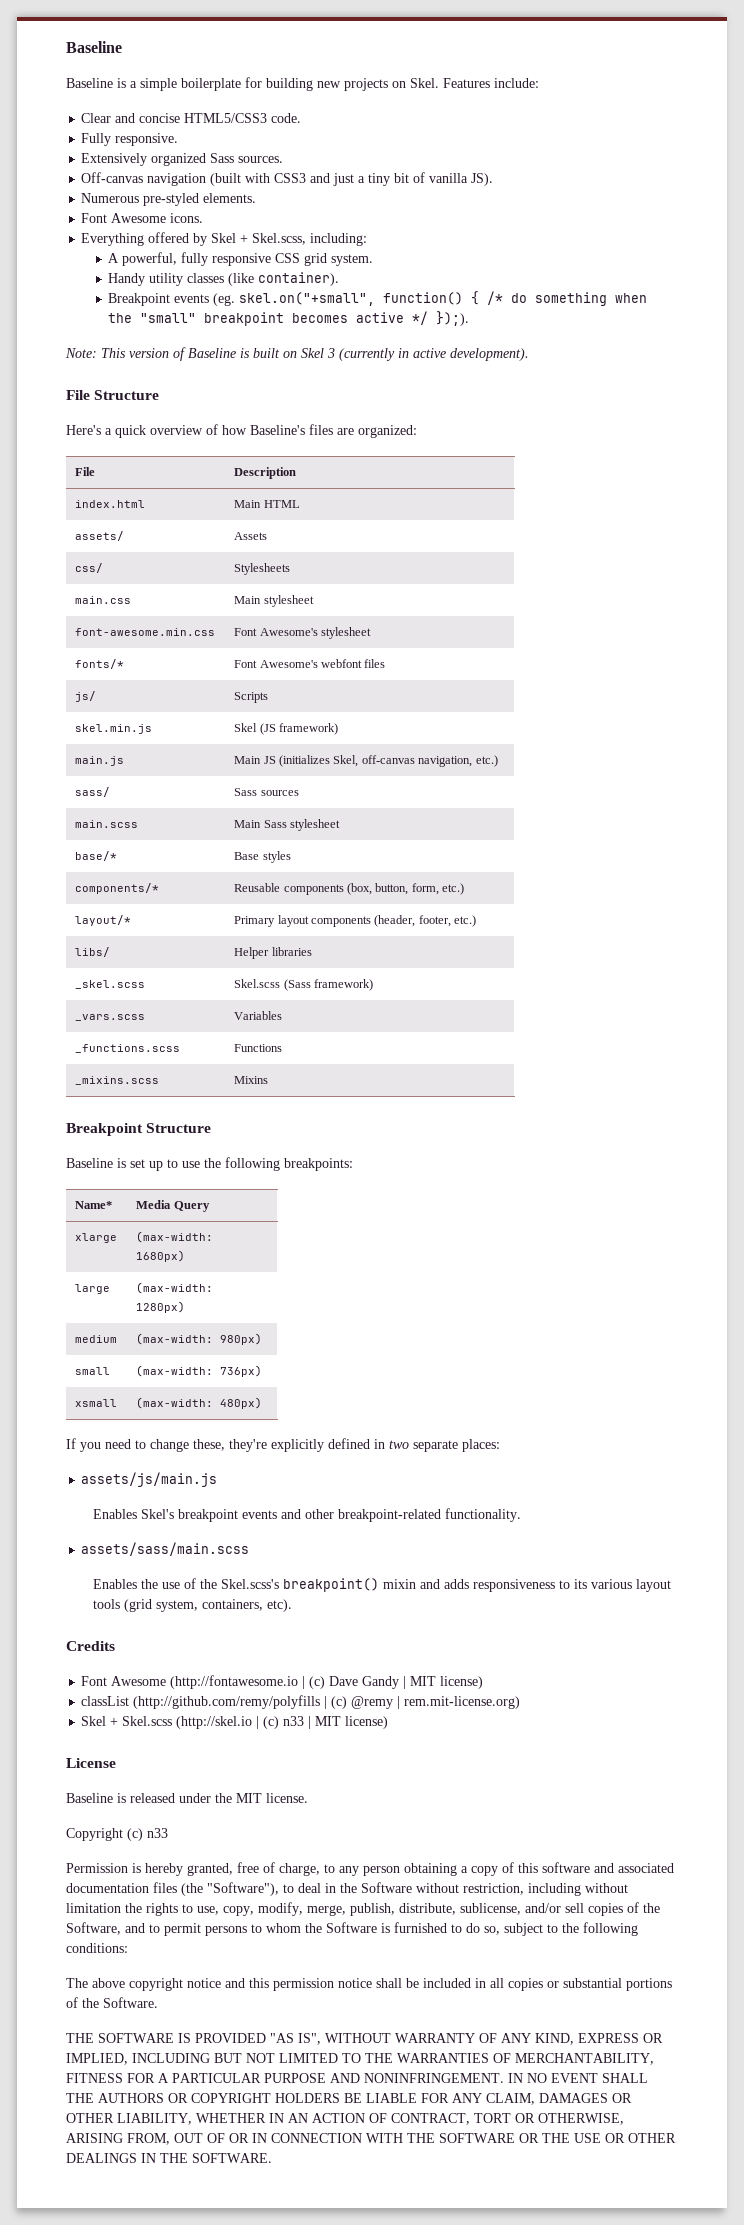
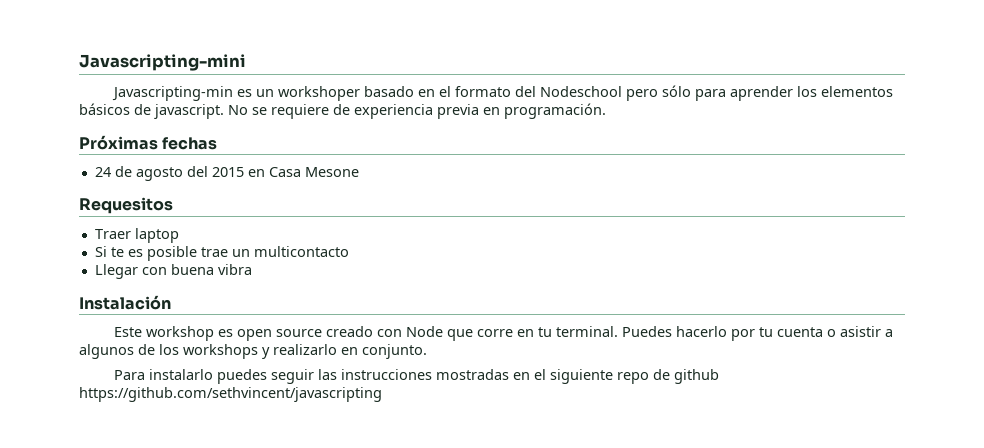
[66,41,122,53] [66,77,539,91] [81,113,302,123] [81,133,179,146] [81,153,284,166] [81,172,494,186] [81,193,257,206] [81,213,204,223] [81,232,368,246] [108,252,374,266] [108,272,340,286] [108,291,648,306] [108,311,470,326] [65,347,529,361] [66,390,160,400] [66,424,417,438] [75,467,96,476] [234,467,297,479] [75,500,146,508] [234,500,300,508] [75,531,125,541] [234,532,268,540] [75,563,104,573] [234,563,291,575] [75,596,132,604] [234,595,314,607] [75,628,216,636] [234,627,372,639] [75,659,125,669] [234,659,386,668] [75,691,97,702] [234,692,269,703] [75,724,153,734] [234,723,339,735] [75,756,125,766] [234,755,498,767] [75,787,111,797] [234,788,299,796] [75,820,139,828] [234,819,341,831] [75,851,118,861] [234,851,291,863] [75,883,160,894] [234,883,465,895] [75,915,132,926] [234,915,477,927] [75,947,111,957] [234,947,312,959] [75,980,146,989] [234,979,374,991] [75,1014,146,1021] [234,1011,283,1020] [75,1044,181,1053] [234,1044,283,1052] [75,1076,160,1085] [234,1076,269,1084] [66,1123,212,1136] [66,1157,353,1171] [75,1201,113,1209] [136,1200,210,1212] [75,1233,118,1243] [136,1231,214,1243] [136,1250,186,1262] [75,1284,111,1294] [136,1282,214,1294] [136,1301,186,1313] [75,1335,118,1343] [136,1333,263,1345] [75,1367,111,1375] [136,1365,263,1377] [75,1399,118,1407] [136,1397,263,1409] [66,1438,500,1452] [81,1472,218,1487] [92,1508,521,1522] [81,1542,250,1556] [92,1578,671,1592] [92,1599,292,1612] [66,1641,115,1651] [81,1675,484,1689] [81,1695,521,1709] [81,1716,389,1729] [66,1758,116,1768] [66,1793,308,1803] [66,1828,168,1841] [66,1862,674,1876] [66,1882,628,1896] [66,1902,660,1916] [66,1922,638,1936] [66,1943,128,1953] [66,1978,672,1991] [66,1997,158,2008] [66,2033,663,2045] [66,2053,654,2065] [66,2073,648,2083] [66,2093,632,2105] [66,2113,624,2125] [66,2133,676,2145] [66,2153,272,2163] Baseline // Baseline is a simple boilerplate for building new projects on Skel. Features include: // Clear and concise HTML5/CSS3 code. // Fully responsive. // Extensively organized Sass sources. // Off-canvas navigation (built with CSS3 and just a tiny bit of vanilla JS). // Numerous pre-styled elements. // Font Awesome icons. // Everything offered by Skel + Skel.scss, including: // A powerful, fully responsive CSS grid system. // Handy utility classes (like container). // Breakpoint events (eg. skel.on("+small", function() { /* do something when the "small" breakpoint becomes active */ });). // Note: This version of Baseline is built on Skel 3 (currently in active development). // File Structure // Here's a quick overview of how Baseline's files are organized: // File | Description // index.html | Main HTML // assets/ | Assets // css/ | Stylesheets // main.css | Main stylesheet // font-awesome.min.css | Font Awesome's stylesheet // fonts/* | Font Awesome's webfont files // js/ | Scripts // skel.min.js | Skel (JS framework) // main.js | Main JS (initializes Skel, off-canvas navigation, etc.) // sass/ | Sass sources // main.scss | Main Sass stylesheet // base/* | Base styles // components/* | Reusable components (box, button, form, etc.) // layout/* | Primary layout components (header, footer, etc.) // libs/ | Helper libraries // _skel.scss | Skel.scss (Sass framework) // _vars.scss | Variables // _functions.scss | Functions // _mixins.scss | Mixins // Breakpoint Structure // Baseline is set up to use the following breakpoints: // Name* | Media Query // xlarge | (max-width: 1680px) // large | (max-width: 1280px) // medium | (max-width: 980px) // small | (max-width: 736px) // xsmall | (max-width: 480px) // If you need to change these, they're explicitly defined in two separate places: // assets/js/main.js // Enables Skel's breakpoint events and other breakpoint-related functionality. // assets/sass/main.scss // Enables the use of the Skel.scss's breakpoint() mixin and adds responsiveness to its various layout tools (grid system, containers, etc). // Credits // Font Awesome (http://fontawesome.io | (c) Dave Gandy | MIT license) // classList (http://github.com/remy/polyfills | (c) @remy | rem.mit-license.org) // Skel + Skel.scss (http://skel.io | (c) n33 | MIT license) // License // Baseline is released under the MIT license. // Copyright (c) n33 // Permission is hereby granted, free of charge, to any person obtaining a copy of this software and associated documentation files (the "Software"), to deal in the Software without restriction, including without limitation the rights to use, copy, modify, merge, publish, distribute, sublicense, and/or sell copies of the Software, and to permit persons to whom the Software is furnished to do so, subject to the following conditions: // The above copyright notice and this permission notice shall be included in all copies or substantial portions of the Software. // THE SOFTWARE IS PROVIDED "AS IS", WITHOUT WARRANTY OF ANY KIND, EXPRESS OR IMPLIED, INCLUDING BUT NOT LIMITED TO THE WARRANTIES OF MERCHANTABILITY, FITNESS FOR A PARTICULAR PURPOSE AND NONINFRINGEMENT. IN NO EVENT SHALL THE AUTHORS OR COPYRIGHT HOLDERS BE LIABLE FOR ANY CLAIM, DAMAGES OR OTHER LIABILITY, WHETHER IN AN ACTION OF CONTRACT, TORT OR OTHERWISE, ARISING FROM, OUT OF OR IN CONNECTION WITH THE SOFTWARE OR THE USE OR OTHER DEALINGS IN THE SOFTWARE. -> [79,54,246,71] [111,85,893,101] [79,103,606,119] [79,135,218,150] [94,166,359,181] [79,197,173,214] [94,228,179,243] [94,246,349,261] [94,264,252,279] [79,295,171,310] [113,326,893,341] [79,344,427,359] [113,369,719,384] [79,387,382,402] Javascripting-mini // Javascripting-min es un workshoper basado en el formato del Nodeschool pero sólo para aprender los elementos básicos de javascript. No se requiere de experiencia previa en programación. // Próximas fechas // 24 de agosto del 2015 en Casa Mesone // Requesitos // Traer laptop // Si te es posible trae un multicontacto // Llegar con buena vibra // Instalación // Este workshop es open source creado con Node que corre en tu terminal. Puedes hacerlo por tu cuenta o asistir a algunos de los workshops y realizarlo en conjunto. // Para instalarlo puedes seguir las instrucciones mostradas en el siguiente repo de github https://github.com/sethvincent/javascripting

